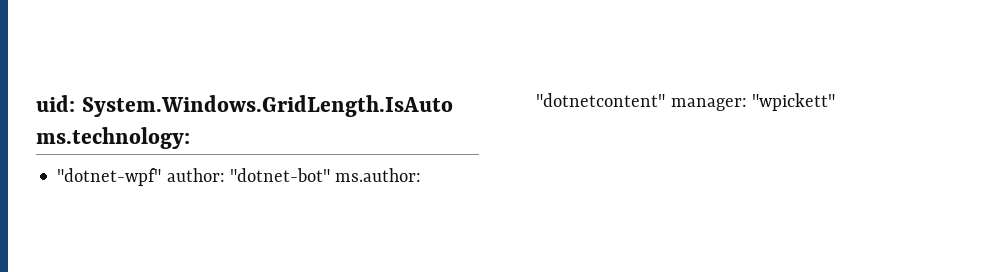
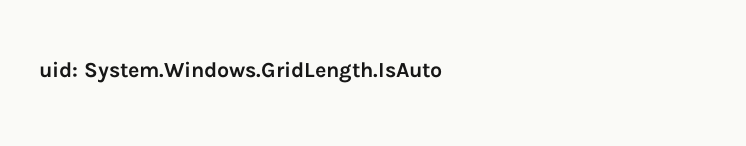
[36,127,190,149] [57,168,422,186] [536,93,835,111] ms.technology: // "dotnet-wpf" author: "dotnet-bot" ms.author: "dotnetcontent" manager: "wpickett" -> (442, 72) none

